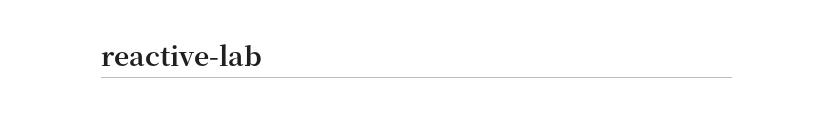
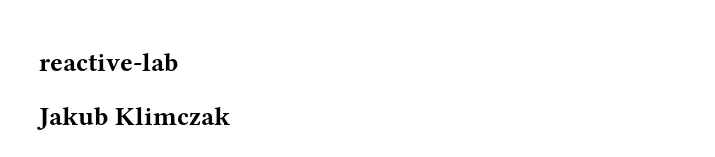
(262, 55) none -> [37,107,232,130] // Jakub Klimczak

